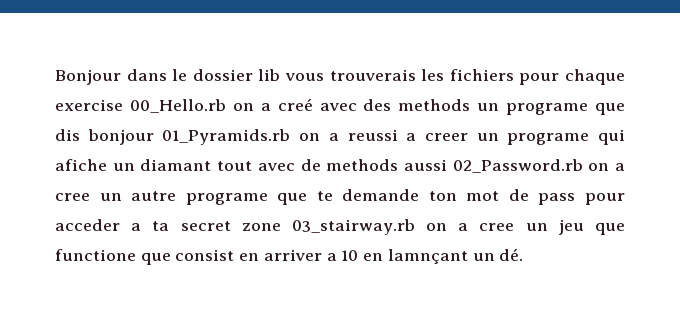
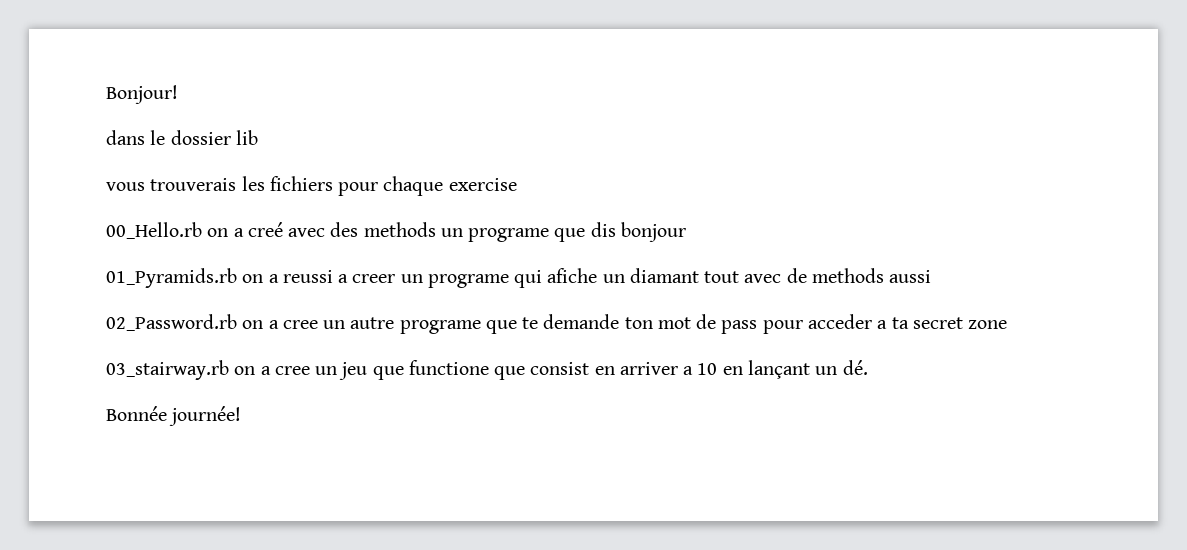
[55,69,121,85] Bonjour -> [106,85,178,104] Bonjour! //
(281, 75) none -> (258, 137) //
(123, 105) none -> (517, 184) //
(154, 137) none -> (686, 232) //
(447, 165) none -> (932, 276) //
(281, 227) none -> (1008, 324) //
[387,249,468,264] lamnçant -> [747,360,810,379] lançant
(524, 254) none -> [106,406,242,426] // Bonnée journée!

